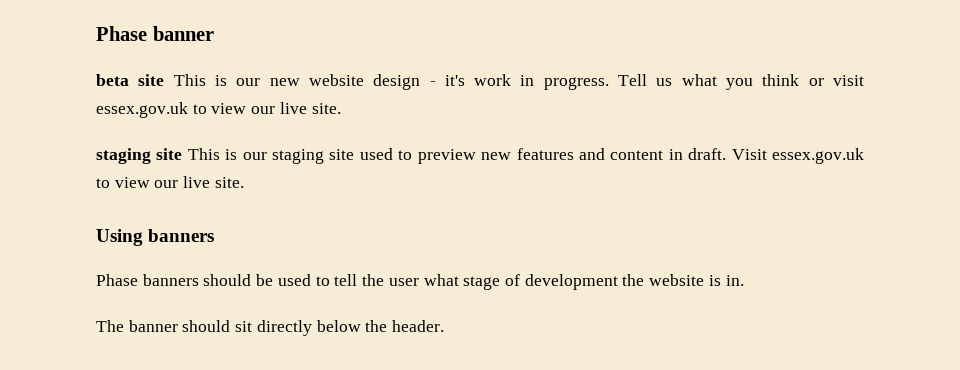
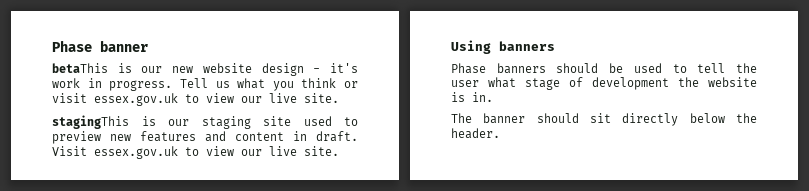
[96,74,206,86] beta site This -> [52,63,108,73] betaThis
[96,148,220,164] staging site This -> [52,115,129,129] stagingThis

